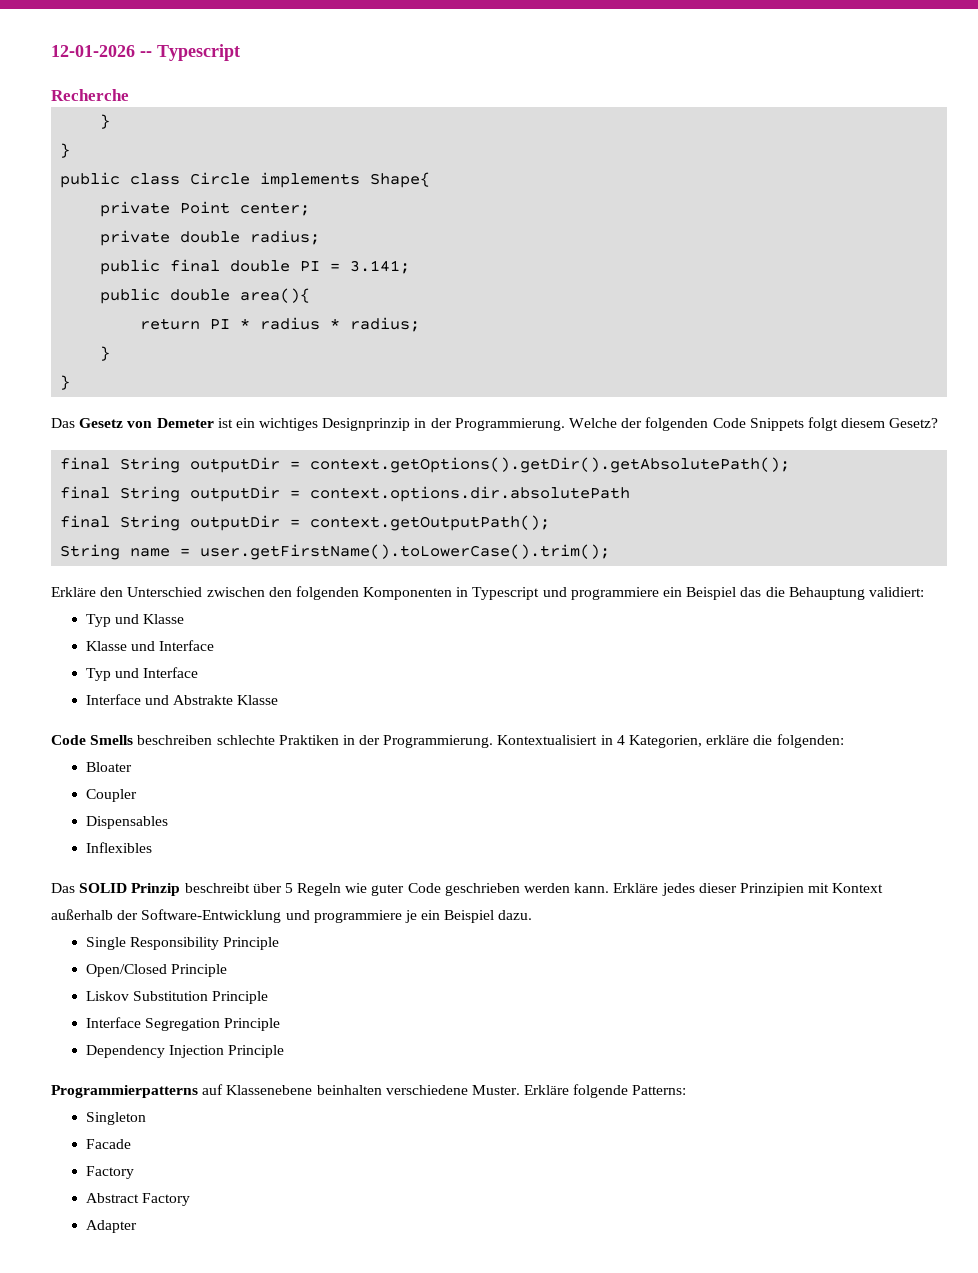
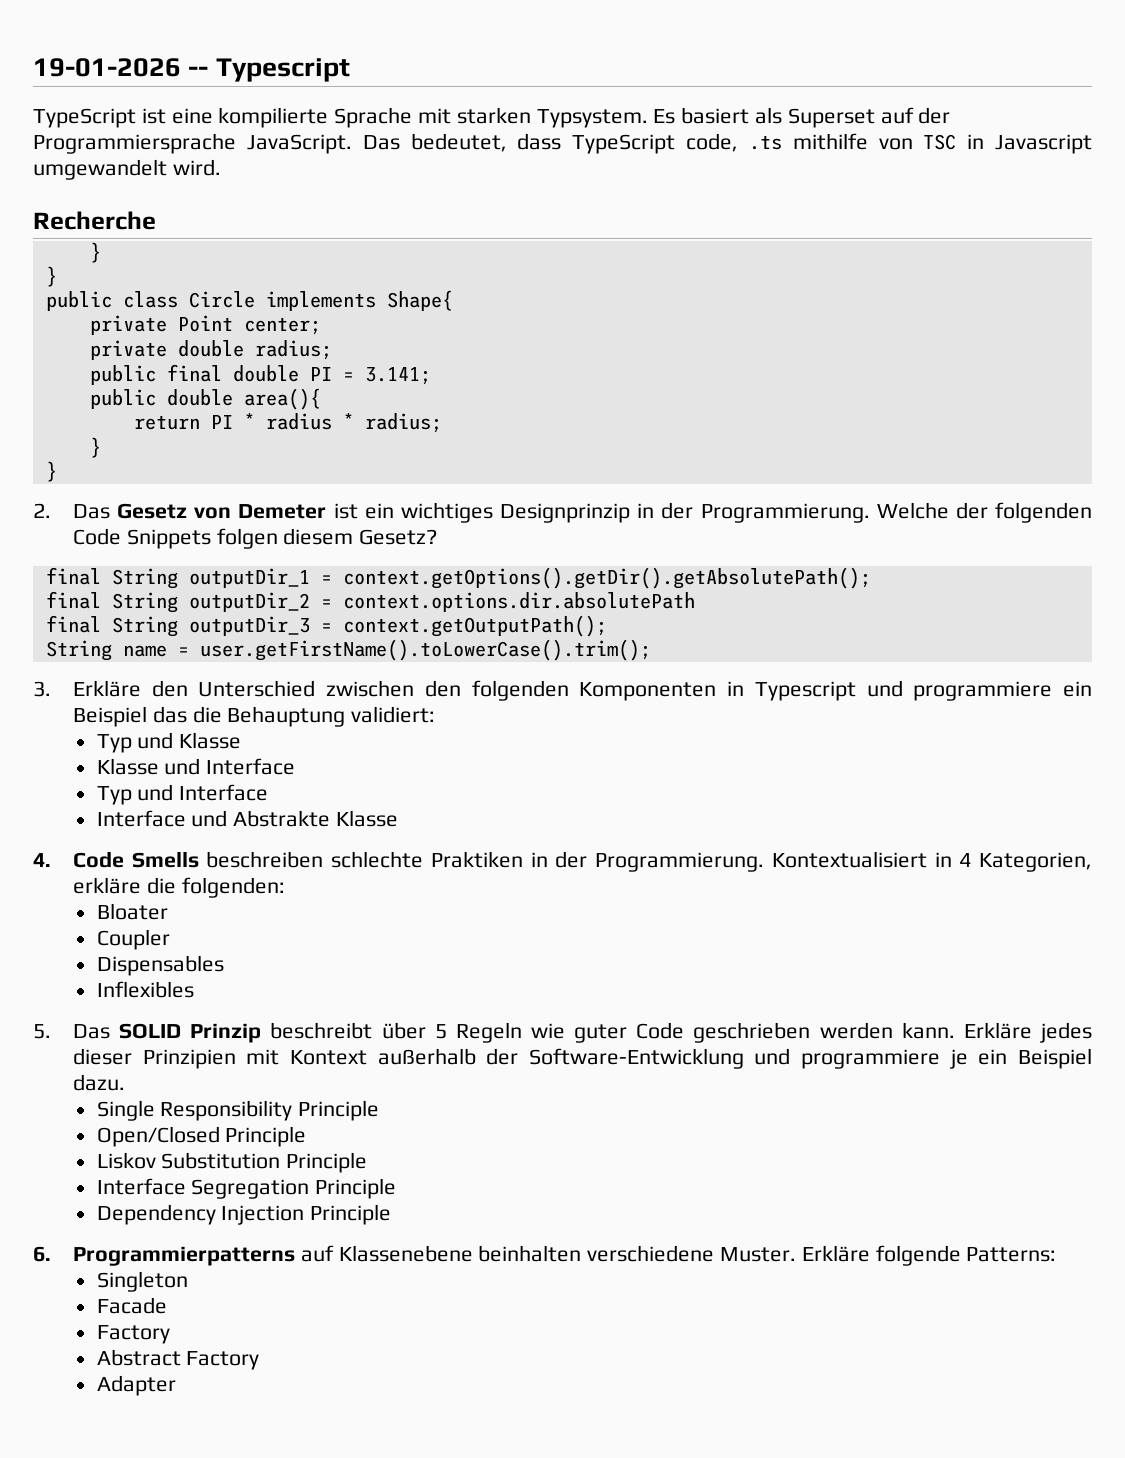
[51,45,135,57] 12-01-2026 -> [33,58,181,77] 19-01-2026
(240, 52) none -> [33,107,951,128] [33,133,1093,154] [33,159,221,180] // TypeScript ist eine kompilierte Sprache mit starken Typsystem. Es basiert als Superset auf der Programmiersprache JavaScript. Das bedeutet, dass TypeScript code, .ts mithilfe von TSC in Javascript umgewandelt wird.
(71, 382) none -> [33,503,51,518] 2.
[807,417,838,431] folgt -> [216,528,278,549] folgen
[190,457,281,473] outputDir -> [188,568,310,588] outputDir_1
[190,486,281,502] outputDir -> [188,592,310,612] outputDir_2
[190,515,281,531] outputDir -> [188,616,310,636] outputDir_3
(611, 552) none -> [33,681,51,697] 3.
(279, 700) none -> [33,853,51,867] 4.
(152, 847) none -> [33,1024,51,1039] 5.
(285, 1051) none -> [33,1246,51,1262] 6.

